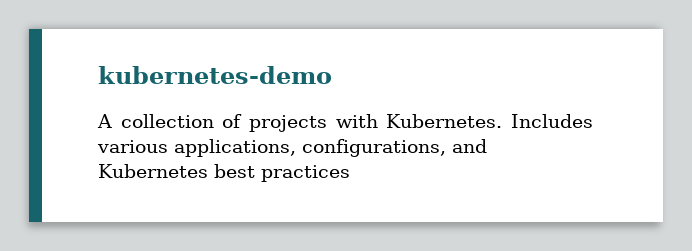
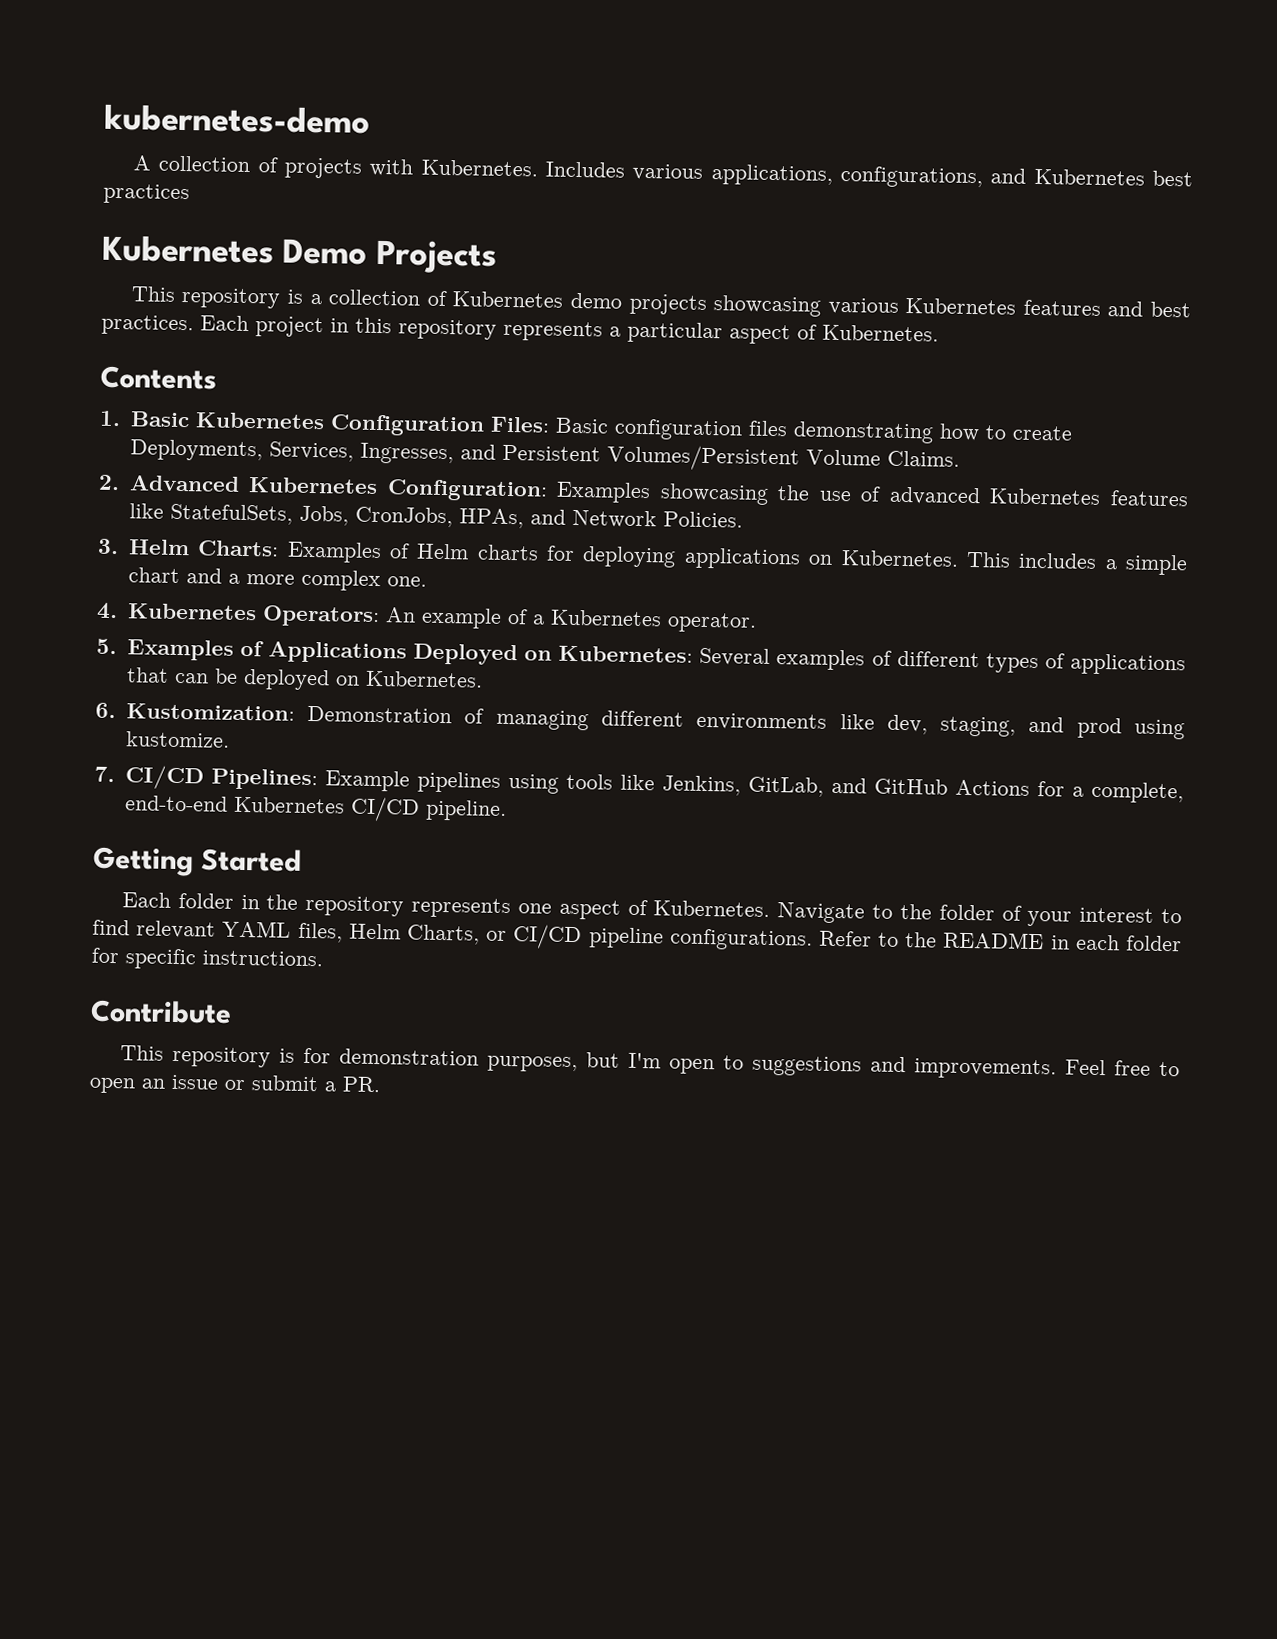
(350, 173) none -> [102,234,497,274] [130,286,1191,318] [101,314,939,345] [100,365,217,390] [99,410,1073,444] [129,439,960,472] [98,474,1189,507] [128,503,743,529] [97,538,1188,576] [127,567,427,592] [96,602,757,633] [96,638,1186,676] [126,667,483,691] [95,702,1185,740] [125,731,230,748] [94,765,1184,804] [124,795,507,822] [93,846,303,877] [121,892,1182,927] [92,919,1182,952] [91,947,323,970] [90,999,232,1024] [119,1045,1181,1080] [89,1074,381,1094] // Kubernetes Demo Projects // This repository is a collection of Kubernetes demo projects showcasing various Kubernetes features and best practices. Each project in this repository represents a particular aspect of Kubernetes. // Contents // 1. Basic Kubernetes Configuration Files: Basic configuration files demonstrating how to create Deployments, Services, Ingresses, and Persistent Volumes/Persistent Volume Claims. // 2. Advanced Kubernetes Configuration: Examples showcasing the use of advanced Kubernetes features like StatefulSets, Jobs, CronJobs, HPAs, and Network Policies. // 3. Helm Charts: Examples of Helm charts for deploying applications on Kubernetes. This includes a simple chart and a more complex one. // 4. Kubernetes Operators: An example of a Kubernetes operator. // 5. Examples of Applications Deployed on Kubernetes: Several examples of different types of applications that can be deployed on Kubernetes. // 6. Kustomization: Demonstration of managing different environments like dev, staging, and prod using kustomize. // 7. CI/CD Pipelines: Example pipelines using tools like Jenkins, GitLab, and GitHub Actions for a complete, end-to-end Kubernetes CI/CD pipeline. // Getting Started // Each folder in the repository represents one aspect of Kubernetes. Navigate to the folder of your interest to find relevant YAML files, Helm Charts, or CI/CD pipeline configurations. Refer to the README in each folder for specific instructions. // Contribute // This repository is for demonstration purposes, but I'm open to suggestions and improvements. Feel free to open an issue or submit a PR.

